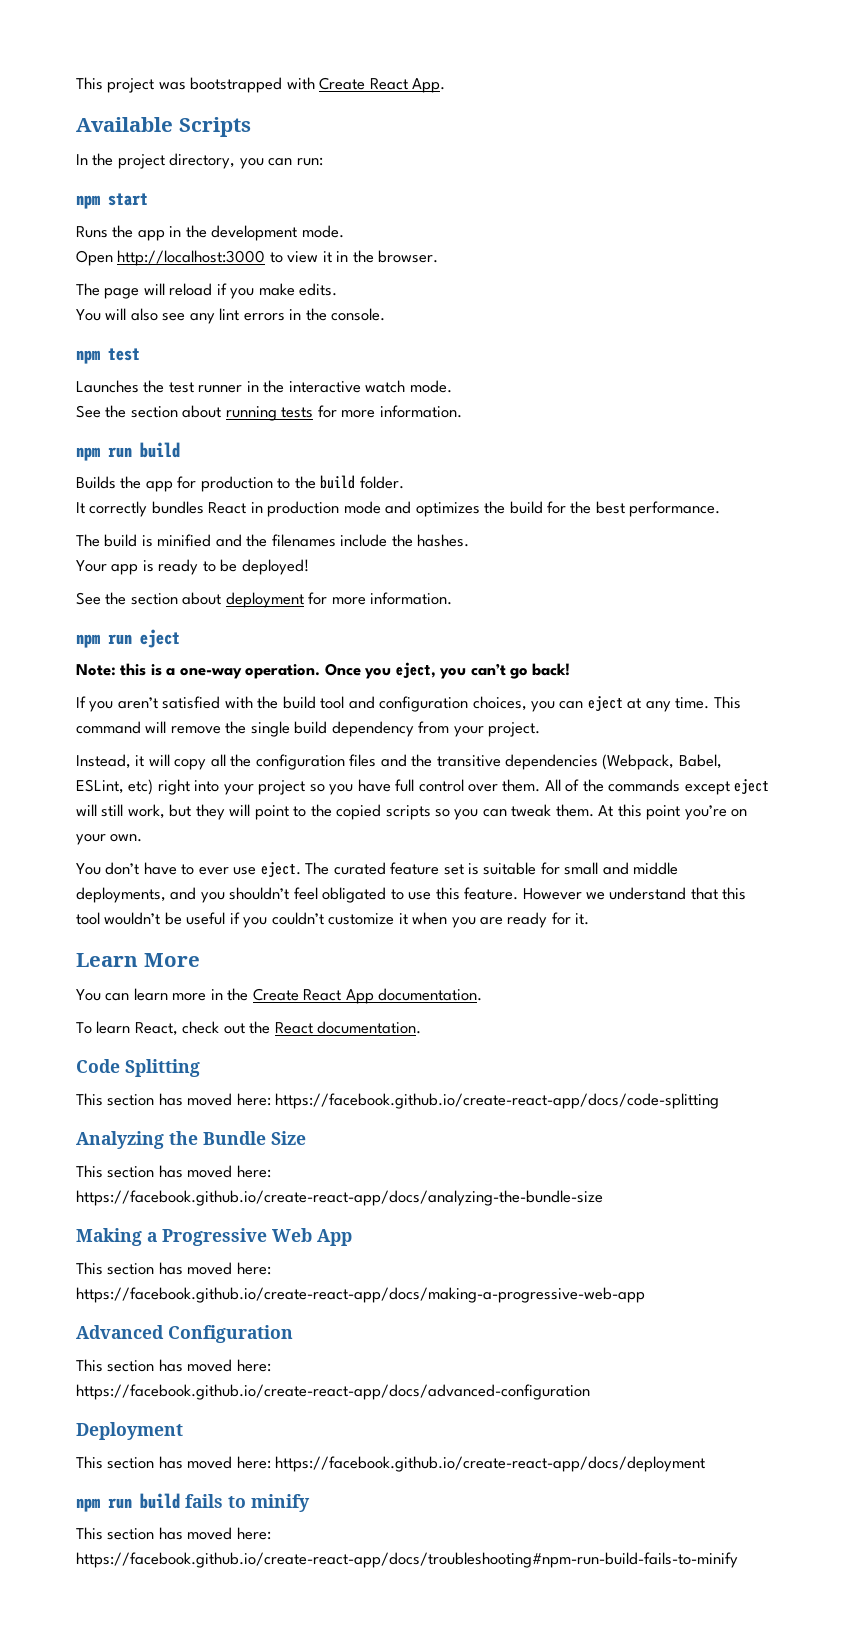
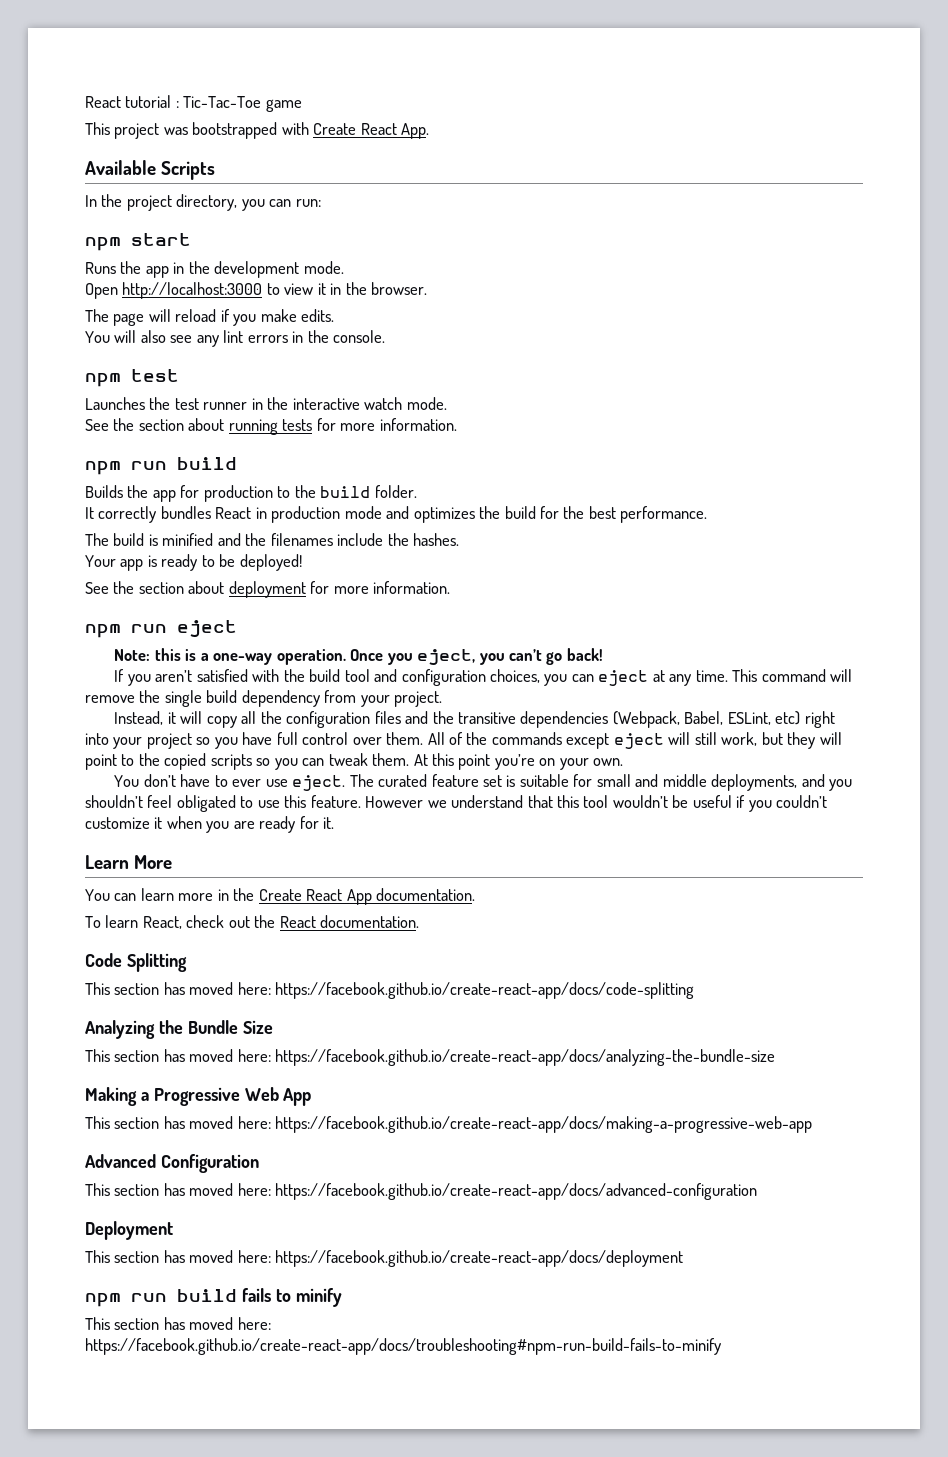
(76, 83) none -> [85,95,302,112] React tutorial : Tic-Tac-Toe game //

